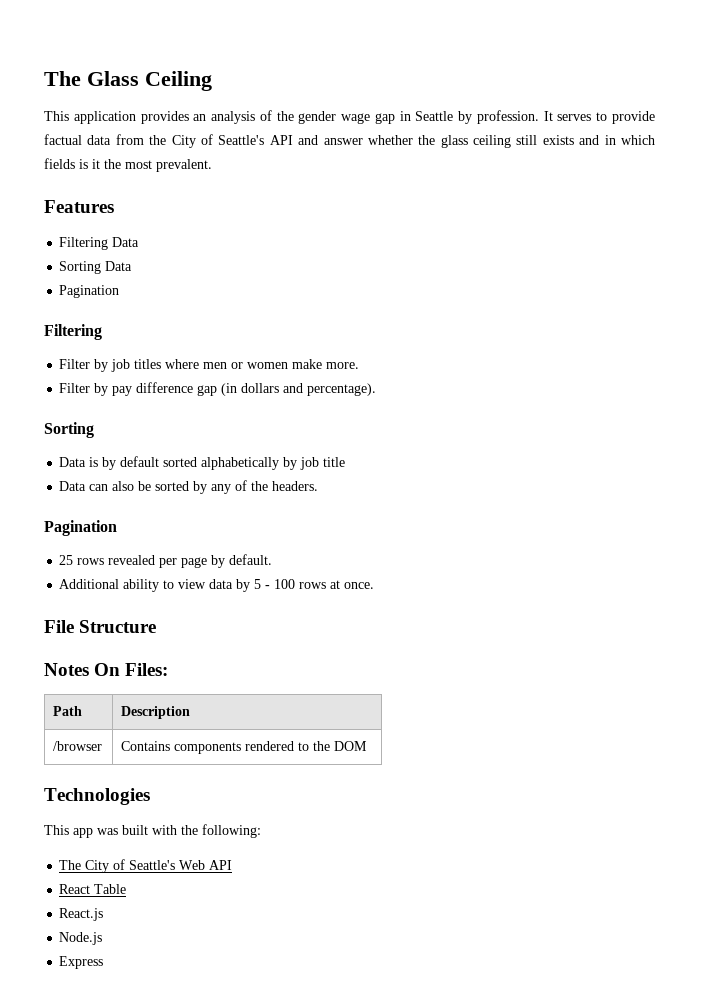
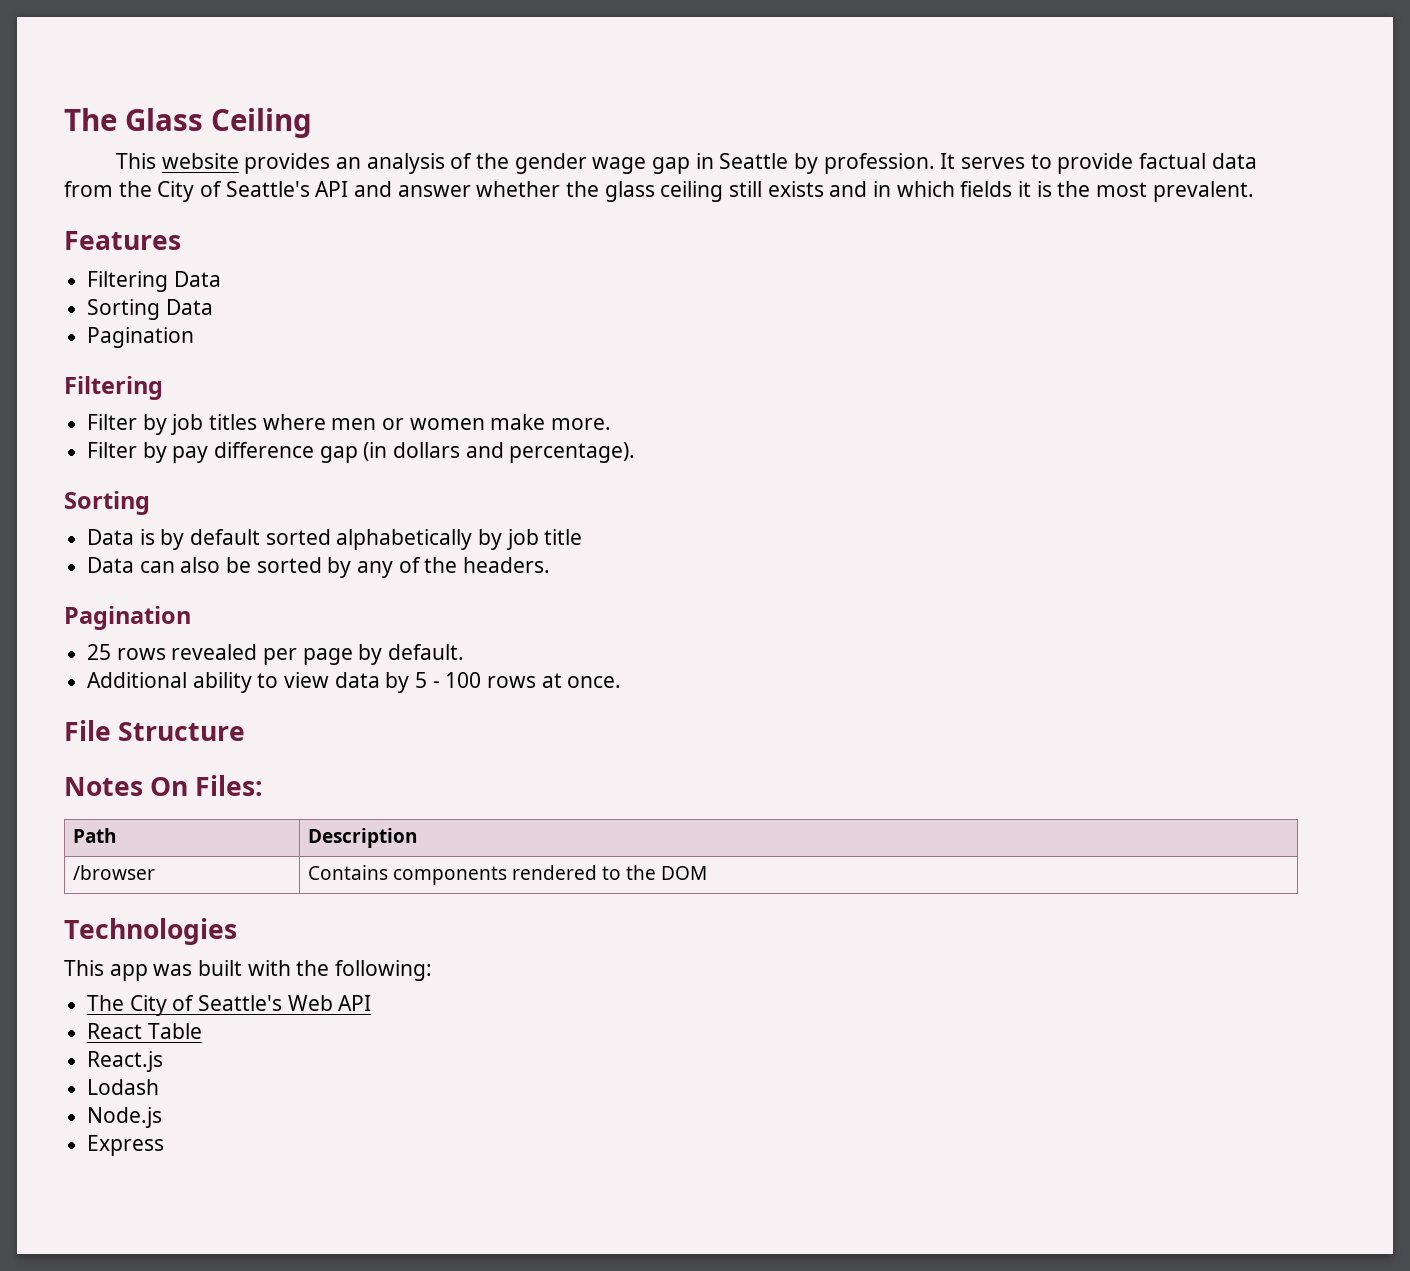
[73,111,136,124] application -> [161,153,239,169] website
[79,159,100,169] is it -> [1018,181,1052,197] it is
(104, 914) none -> [87,1079,160,1095] // Lodash

